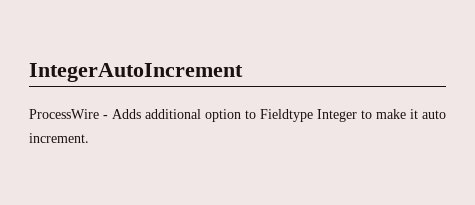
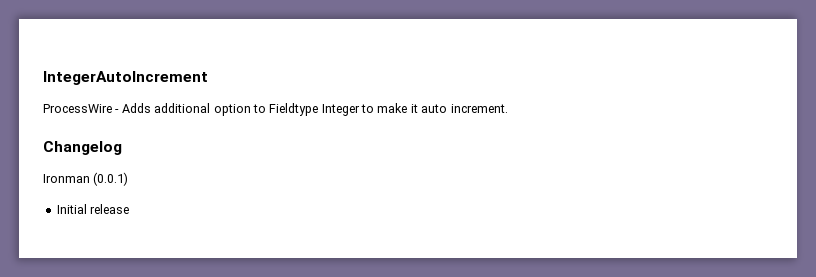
(89, 138) none -> [43,141,122,155] [43,172,129,186] [56,204,130,214] // Changelog // Ironman (0.0.1) // Initial release

